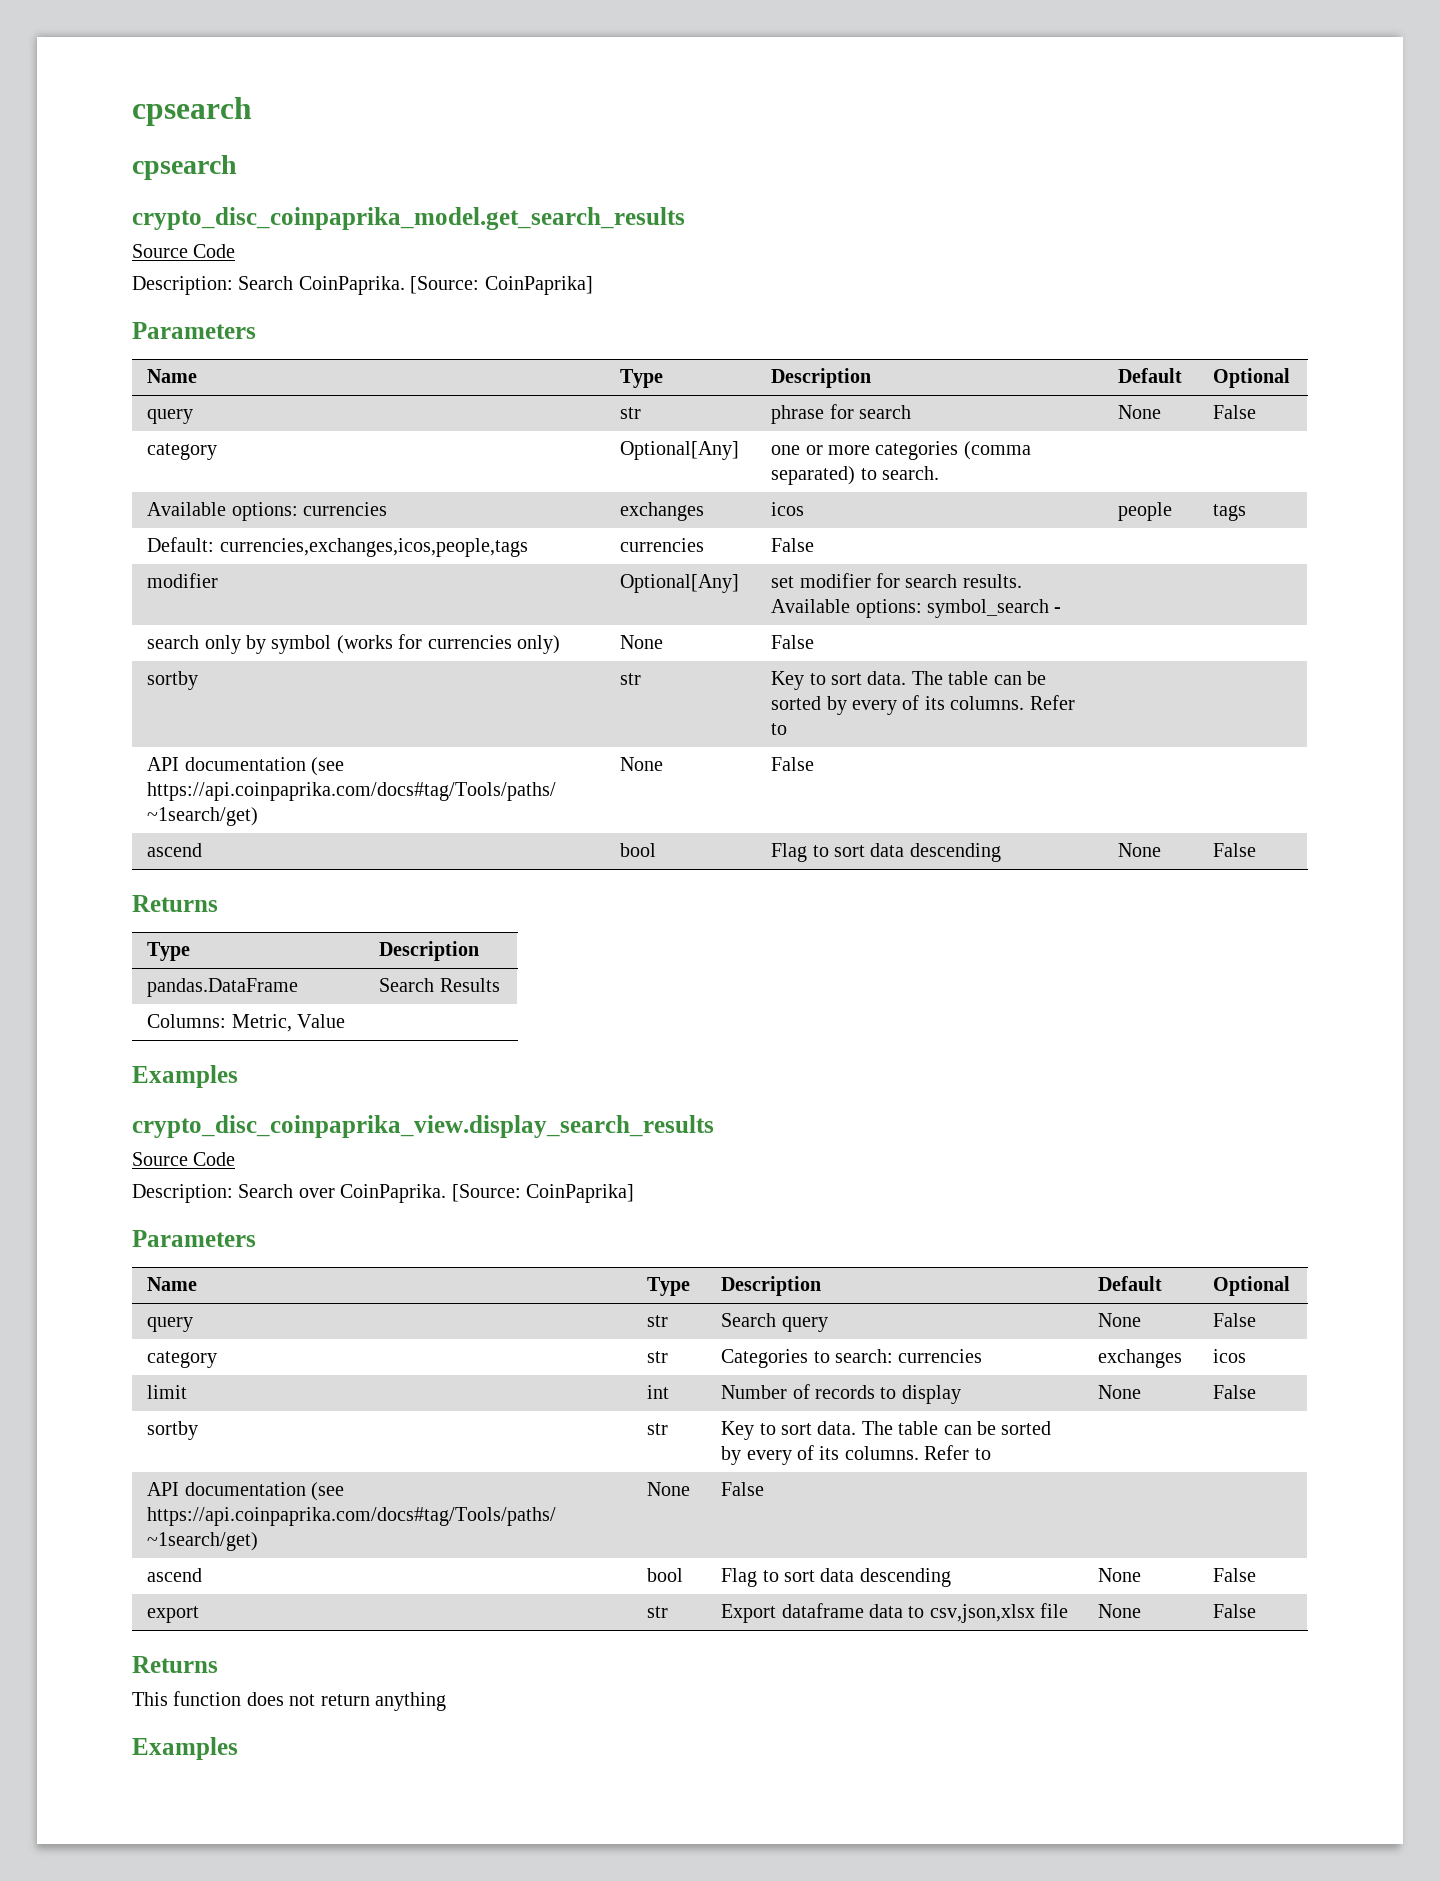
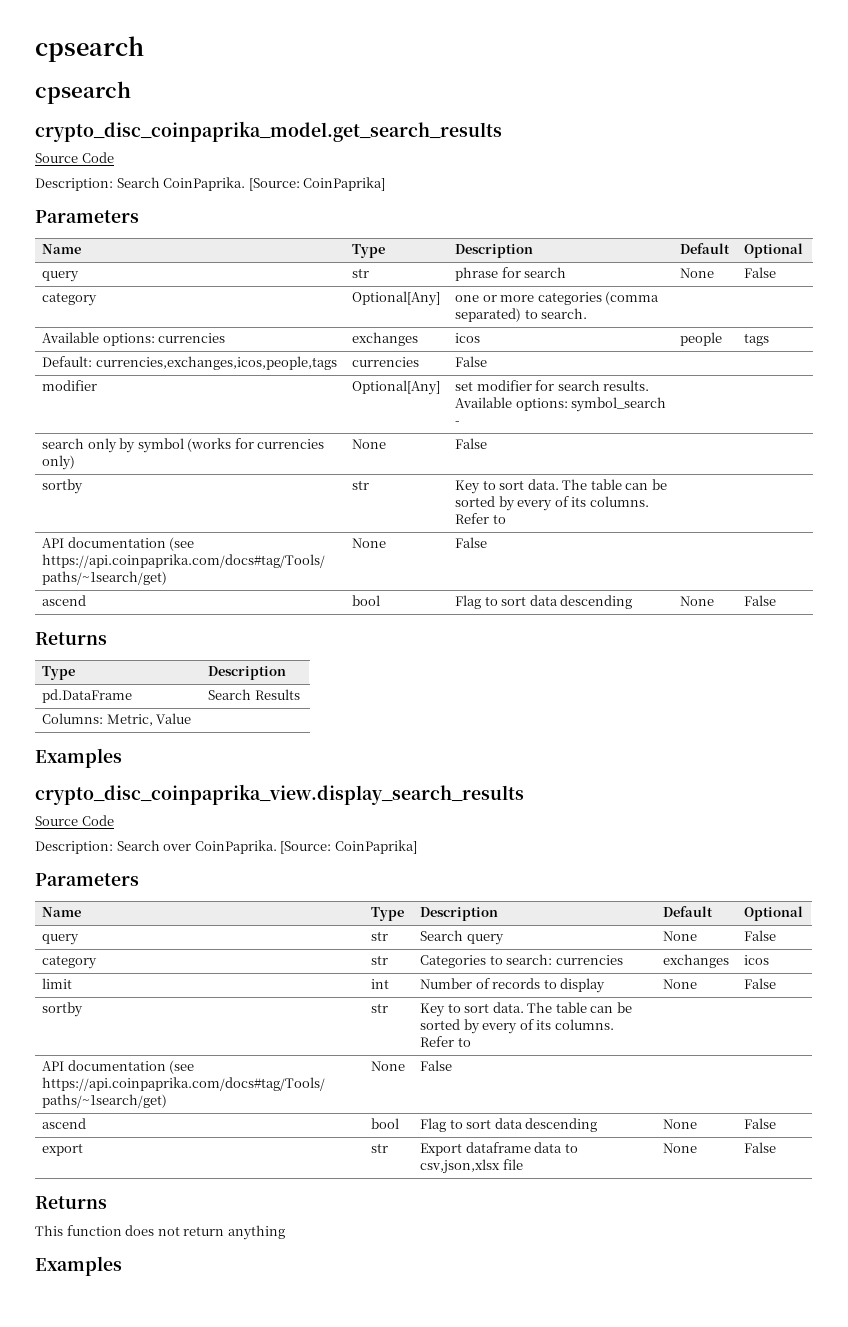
[147,978,299,997] pandas.DataFrame -> [42,689,133,703] pd.DataFrame

